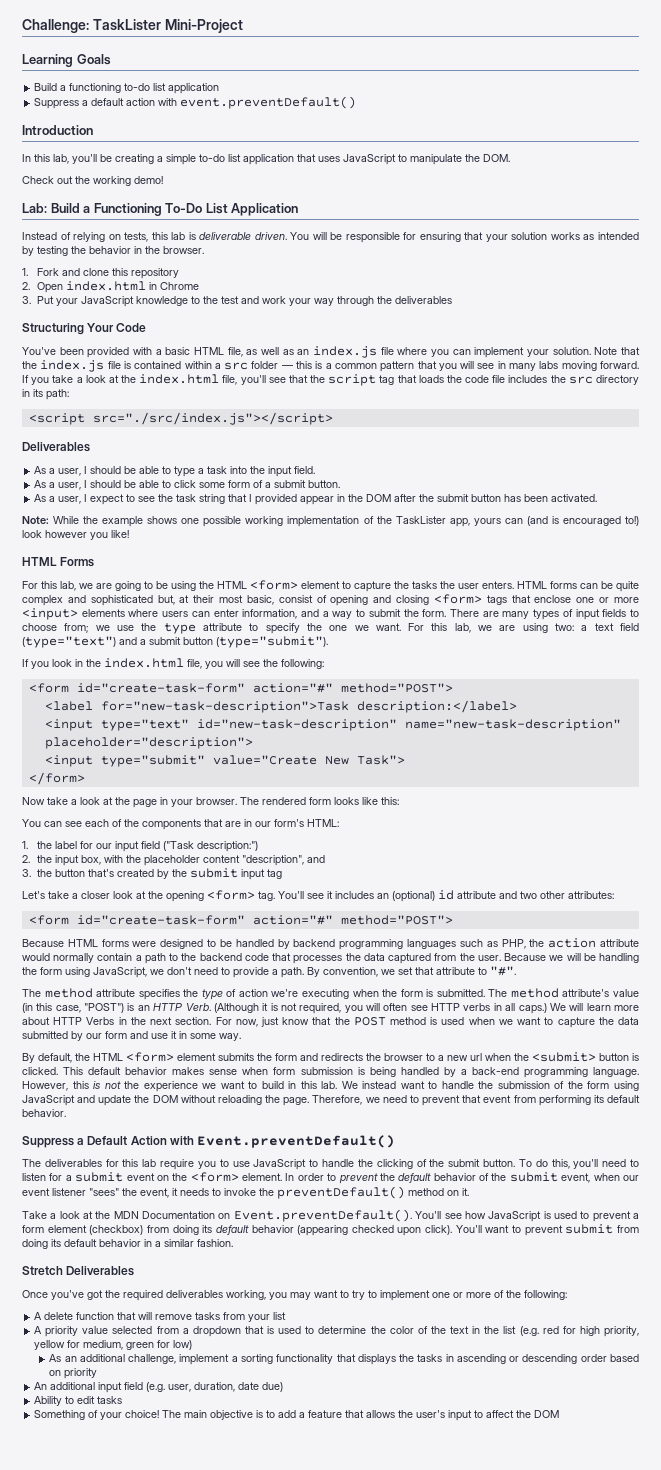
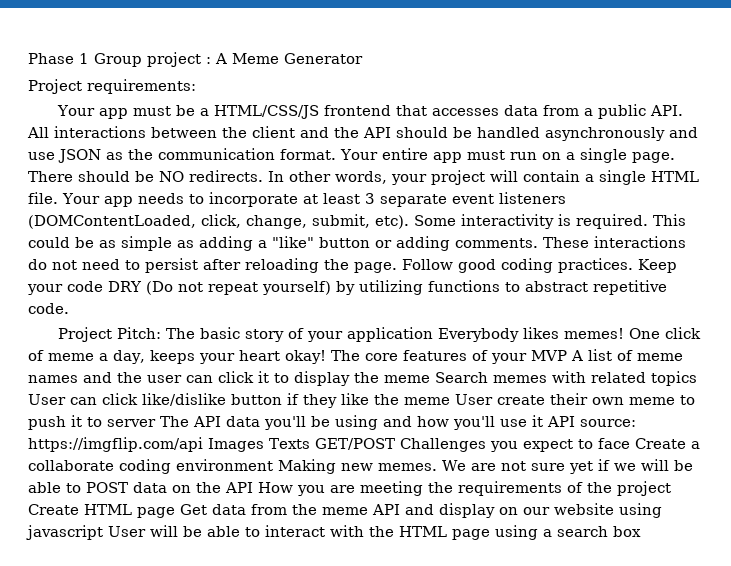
[22,19,243,33] [22,54,111,67] [34,83,220,94] [34,96,357,109] [22,125,93,135] [22,154,510,165] [22,176,163,186] [22,203,299,216] [22,232,639,243] [22,246,204,256] [22,268,180,279] [22,281,200,293] [22,296,453,307] [22,323,147,335] [22,346,640,358] [22,360,639,372] [22,374,639,386] [22,389,69,400] [28,412,333,425] [22,442,90,452] [34,466,316,477] [34,480,341,490] [34,494,598,505] [22,516,639,527] [22,530,129,540] [22,557,95,567] [22,580,639,592] [22,594,640,606] [22,608,639,620] [22,623,640,634] [22,636,328,648] [22,658,324,669] [28,683,453,693] [44,700,517,713] [44,719,621,731] [44,737,253,749] [44,755,405,767] [28,772,85,785] [22,797,399,808] [22,819,339,830] [22,841,259,852] [22,855,326,866] [22,868,283,880] [22,890,614,902] [28,915,453,925] [22,938,639,950] [22,953,639,964] [22,966,516,978] [22,988,639,1000] [22,1003,640,1014] [22,1017,639,1028] [22,1031,241,1041] [22,1052,639,1063] [22,1067,639,1078] [22,1081,640,1092] [22,1095,640,1106] [22,1109,66,1117] [22,1135,396,1148] [22,1159,640,1170] [22,1172,640,1184] [22,1186,469,1199] [22,1209,640,1222] [22,1224,639,1236] [22,1239,233,1249] [22,1266,135,1276] [22,1290,567,1301] [34,1312,287,1322] [34,1326,639,1337] [34,1340,193,1350] [49,1354,639,1365] [49,1368,98,1379] [34,1382,284,1393] [34,1396,123,1406] [34,1410,560,1421] Challenge: TaskLister Mini-Project // Learning Goals // Build a functioning to-do list application // Suppress a default action with event.preventDefault() // Introduction // In this lab, you'll be creating a simple to-do list application that uses JavaScript to manipulate the DOM. // Check out the working demo! // Lab: Build a Functioning To-Do List Application // Instead of relying on tests, this lab is deliverable driven. You will be responsible for ensuring that your solution works as intended by testing the behavior in the browser. // 1. Fork and clone this repository // 2. Open index.html in Chrome // 3. Put your JavaScript knowledge to the test and work your way through the deliverables // Structuring Your Code // You've been provided with a basic HTML file, as well as an index.js file where you can implement your solution. Note that the index.js file is contained within a src folder — this is a common pattern that you will see in many labs moving forward. If you take a look at the index.html file, you'll see that the script tag that loads the code file includes the src directory in its path: // <script src="./src/index.js"></script> // Deliverables // As a user, I should be able to type a task into the input field. // As a user, I should be able to click some form of a submit button. // As a user, I expect to see the task string that I provided appear in the DOM after the submit button has been activated. // Note: While the example shows one possible working implementation of the TaskLister app, yours can (and is encouraged to!) look however you like! // HTML Forms // For this lab, we are going to be using the HTML <form> element to capture the tasks the user enters. HTML forms can be quite complex and sophisticated but, at their most basic, consist of opening and closing <form> tags that enclose one or more <input> elements where users can enter information, and a way to submit the form. There are many types of input fields to choose from; we use the type attribute to specify the one we want. For this lab, we are using two: a text field (type="text") and a submit button (type="submit"). // If you look in the index.html file, you will see the following: // <form id="create-task-form" action="#" method="POST"> // <label for="new-task-description">Task description:</label> // <input type="text" id="new-task-description" name="new-task-description" placeholder="description"> // <input type="submit" value="Create New Task"> // </form> // Now take a look at the page in your browser. The rendered form looks like this: // You can see each of the components that are in our form's HTML: // 1. the label for our input field ("Task description:") // 2. the input box, with the placeholder content "description", and // 3. the button that's created by the submit input tag // Let's take a closer look at the opening <form> tag. You'll see it includes an (optional) id attribute and two other attributes: // <form id="create-task-form" action="#" method="POST"> // Because HTML forms were designed to be handled by backend programming languages such as PHP, the action attribute would normally contain a path to the backend code that processes the data captured from the user. Because we will be handling the form using JavaScript, we don't need to provide a path. By convention, we set that attribute to "#". // The method attribute specifies the type of action we're executing when the form is submitted. The method attribute's value (in this case, "POST") is an HTTP Verb. (Although it is not required, you will often see HTTP verbs in all caps.) We will learn more about HTTP Verbs in the next section. For now, just know that the POST method is used when we want to capture the data submitted by our form and use it in some way. // By default, the HTML <form> element submits the form and redirects the browser to a new url when the <submit> button is clicked. This default behavior makes sense when form submission is being handled by a back-end programming language. However, this is not the experience we want to build in this lab. We instead want to handle the submission of the form using JavaScript and update the DOM without reloading the page. Therefore, we need to prevent that event from performing its default behavior. // Suppress a Default Action with Event.preventDefault() // The deliverables for this lab require you to use JavaScript to handle the clicking of the submit button. To do this, you'll need to listen for a submit event on the <form> element. In order to prevent the default behavior of the submit event, when our event listener "sees" the event, it needs to invoke the preventDefault() method on it. // Take a look at the MDN Documentation on Event.preventDefault(). You'll see how JavaScript is used to prevent a form element (checkbox) from doing its default behavior (appearing checked upon click). You'll want to prevent submit from doing its default behavior in a similar fashion. // Stretch Deliverables // Once you've got the required deliverables working, you may want to try to implement one or more of the following: // A delete function that will remove tasks from your list // A priority value selected from a dropdown that is used to determine the color of the text in the list (e.g. red for high priority, yellow for medium, green for low) // As an additional challenge, implement a sorting functionality that displays the tasks in ascending or descending order based on priority // An additional input field (e.g. user, duration, date due) // Ability to edit tasks // Something of your choice! The main objective is to add a feature that allows the user's input to affect the DOM -> [28,52,363,67] [28,79,196,94] [56,104,683,119] [27,126,698,141] [28,148,675,163] [28,170,699,185] [28,192,566,207] [28,214,686,229] [28,236,686,251] [28,258,677,273] [27,280,667,295] [28,303,69,314] [57,327,701,342] [28,349,683,364] [28,371,697,386] [28,393,695,408] [28,415,636,430] [28,437,700,452] [28,459,693,474] [28,481,671,496] [28,503,662,518] [26,525,641,540] Phase 1 Group project : A Meme Generator // Project requirements: // Your app must be a HTML/CSS/JS frontend that accesses data from a public API. All interactions between the client and the API should be handled asynchronously and use JSON as the communication format. Your entire app must run on a single page. There should be NO redirects. In other words, your project will contain a single HTML file. Your app needs to incorporate at least 3 separate event listeners (DOMContentLoaded, click, change, submit, etc). Some interactivity is required. This could be as simple as adding a "like" button or adding comments. These interactions do not need to persist after reloading the page. Follow good coding practices. Keep your code DRY (Do not repeat yourself) by utilizing functions to abstract repetitive code. // Project Pitch: The basic story of your application Everybody likes memes! One click of meme a day, keeps your heart okay! The core features of your MVP A list of meme names and the user can click it to display the meme Search memes with related topics User can click like/dislike button if they like the meme User create their own meme to push it to server The API data you'll be using and how you'll use it API source: https://imgflip.com/api Images Texts GET/POST Challenges you expect to face Create a collaborate coding environment Making new memes. We are not sure yet if we will be able to POST data on the API How you are meeting the requirements of the project Create HTML page Get data from the meme API and display on our website using javascript User will be able to interact with the HTML page using a search box

